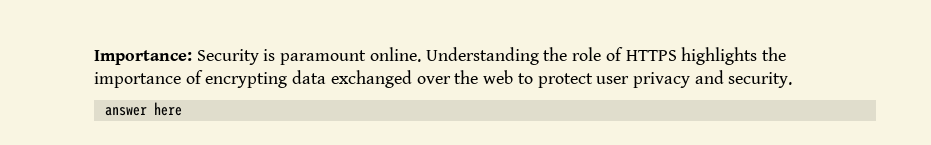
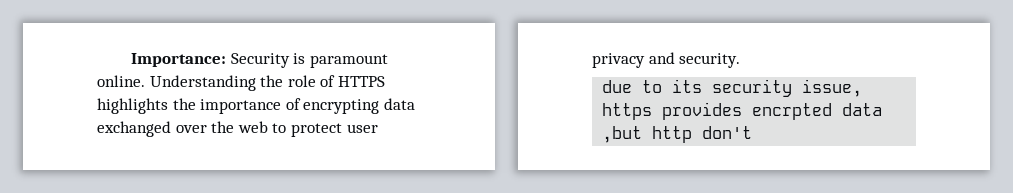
[104,102,182,116] answer here -> [602,79,863,97] [602,102,883,120] [602,126,753,143] due to its security issue, https provides encrpted data ,but http don't

